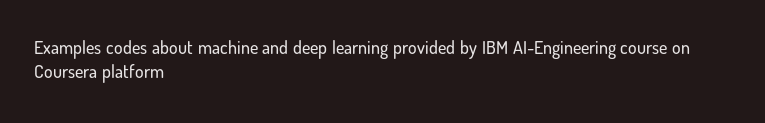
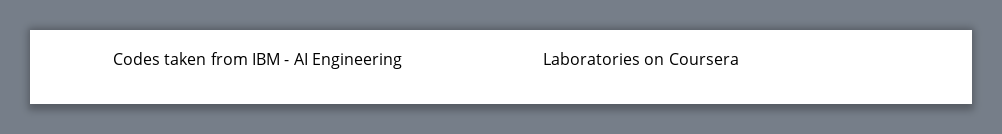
[34,40,668,59] Examples codes about machine and deep learning provided by IBM AI-Engineering course -> [113,52,640,69] Codes taken from IBM - AI Engineering Laboratories
[101,64,164,83] platform -> (739, 59) none

